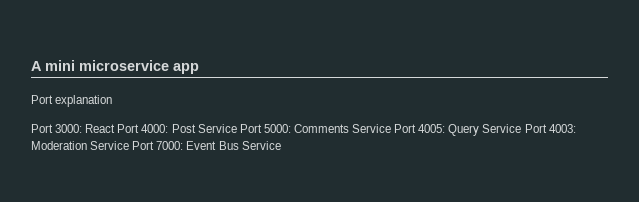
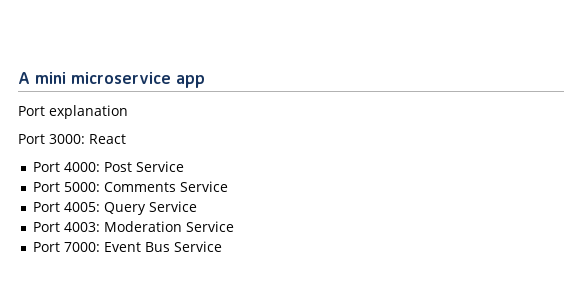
(116, 128) none -> (126, 139) //
(237, 128) none -> (185, 166) //
(392, 128) none -> (229, 186) //
(522, 128) none -> (198, 206) //
(130, 145) none -> (235, 226) //

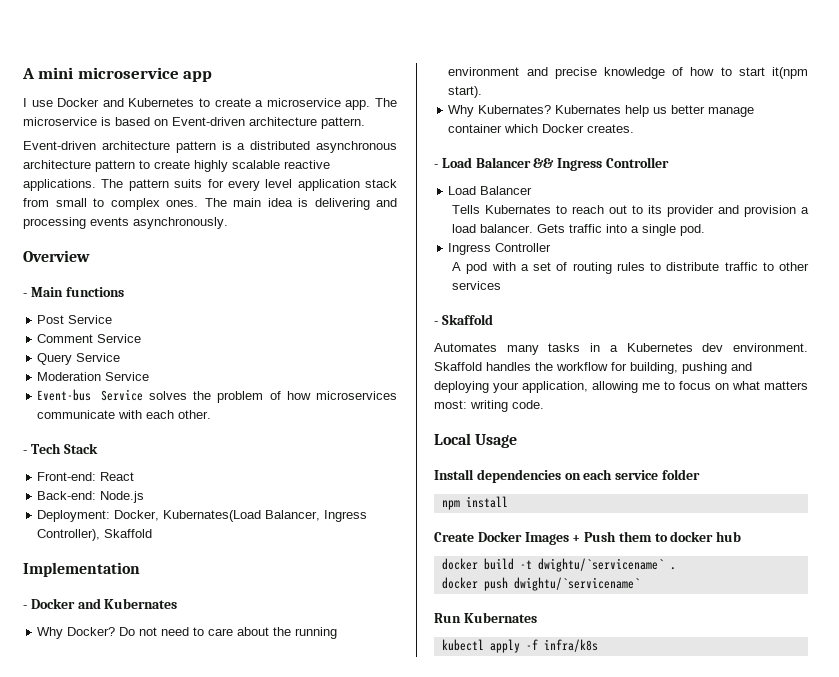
[18,105,128,119] [18,134,126,144] [33,162,101,172] Port explanation // Port 3000: React // Port 4000: -> [23,98,397,110] [23,117,365,129] [23,141,397,153] [23,160,330,172] [23,179,397,191] [23,198,397,210] [23,217,228,229] [23,250,90,262] [23,287,124,297] I use Docker and Kubernetes to create a microservice app. The microservice is based on Event-driven architecture pattern. // Event-driven architecture pattern is a distributed asynchronous architecture pattern to create highly scalable reactive applications. The pattern suits for every level application stack from small to complex ones. The main idea is delivering and processing events asynchronously. // Overview // - Main functions //
[33,181,229,192] [33,202,101,212] Port 5000: Comments Service // Port 4005: -> [37,334,142,343] Comment Service //
[33,222,101,232] Port 4003: -> (121, 357) none
[33,241,223,252] Port 7000: Event Bus Service -> [37,389,397,403] [37,410,212,419] [23,443,98,454] [37,472,135,481] [37,491,145,503] [37,510,368,522] [37,529,153,541] [23,562,140,577] [23,598,178,609] [37,627,338,639] [448,67,808,79] [448,86,483,98] [448,105,755,117] [448,124,635,133] [434,157,669,171] [448,186,533,195] [451,205,809,217] [451,224,705,236] [448,243,552,255] [451,262,809,274] [451,281,501,290] [434,314,493,325] [434,343,808,355] [434,362,752,374] [434,381,808,393] [434,400,544,412] [434,433,518,448] [434,469,700,483] [441,496,508,510] [434,531,742,545] [441,558,676,572] [441,577,640,591] [434,612,537,623] [441,639,598,653] Event-bus Service solves the problem of how microservices communicate with each other. // - Tech Stack // Front-end: React // Back-end: Node.js // Deployment: Docker, Kubernates(Load Balancer, Ingress Controller), Skaffold // Implementation // - Docker and Kubernates // Why Docker? Do not need to care about the running environment and precise knowledge of how to start it(npm start). // Why Kubernates? Kubernates help us better manage container which Docker creates. // - Load Balancer && Ingress Controller // Load Balancer // Tells Kubernates to reach out to its provider and provision a load balancer. Gets traffic into a single pod. // Ingress Controller // A pod with a set of routing rules to distribute traffic to other services // - Skaffold // Automates many tasks in a Kubernetes dev environment. Skaffold handles the workflow for building, pushing and deploying your application, allowing me to focus on what matters most: writing code. // Local Usage // Install dependencies on each service folder // npm install // Create Docker Images + Push them to docker hub // docker build -t dwightu/`servicename` . // docker push dwightu/`servicename` // Run Kubernates // kubectl apply -f infra/k8s

